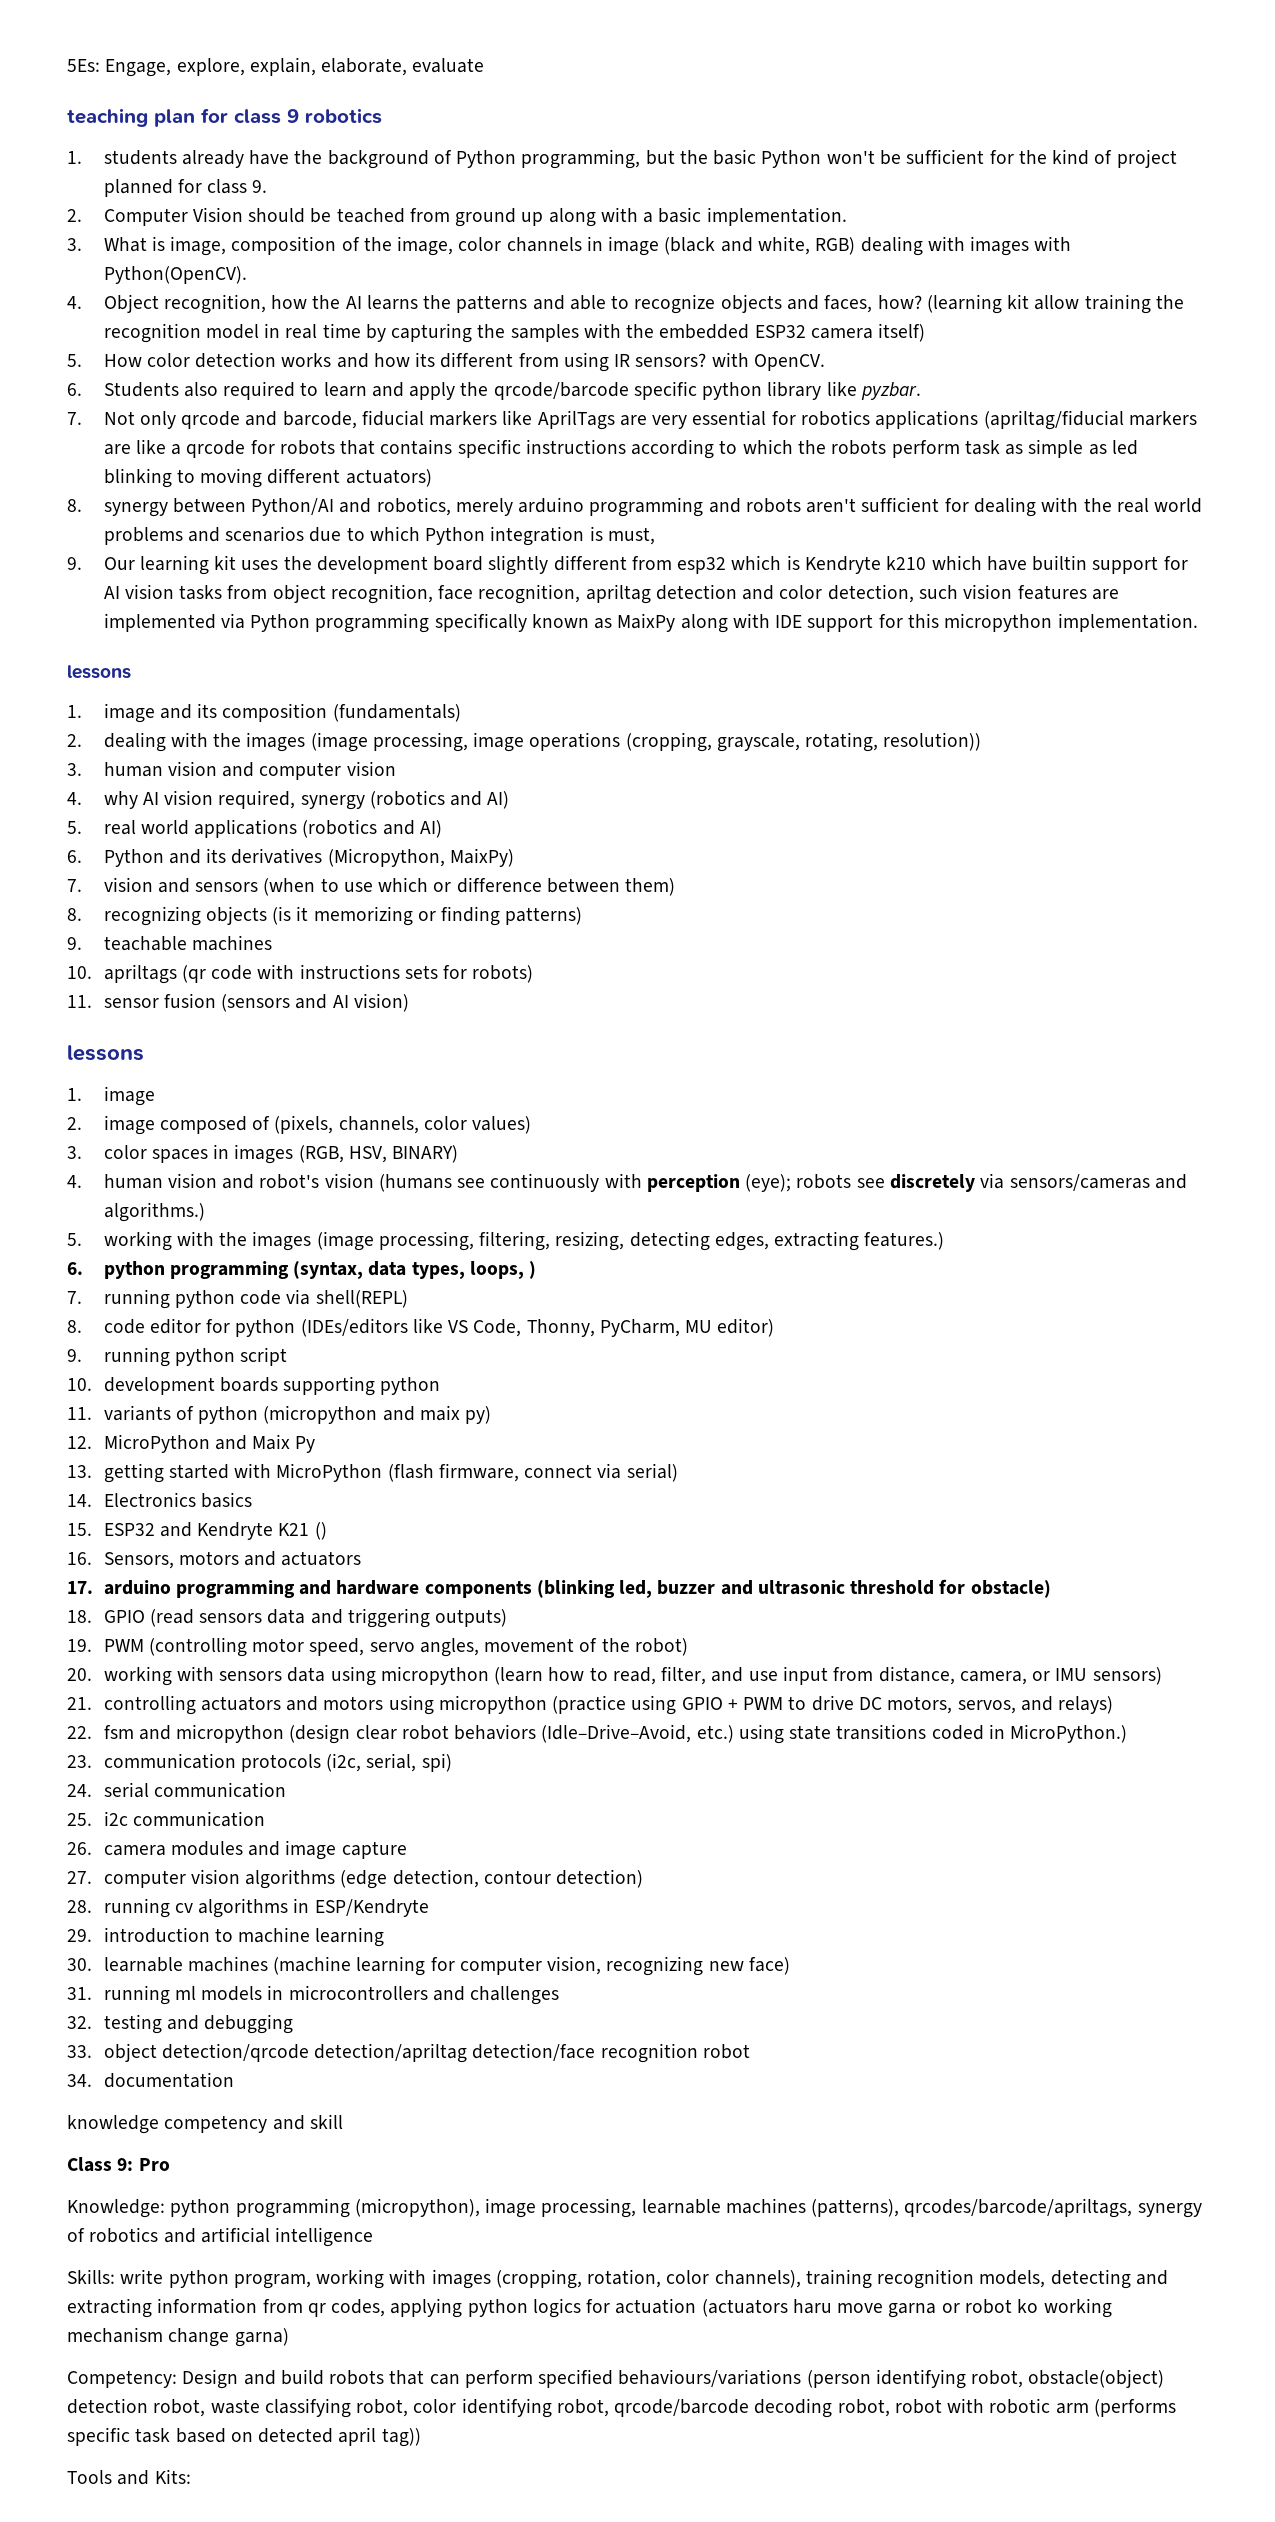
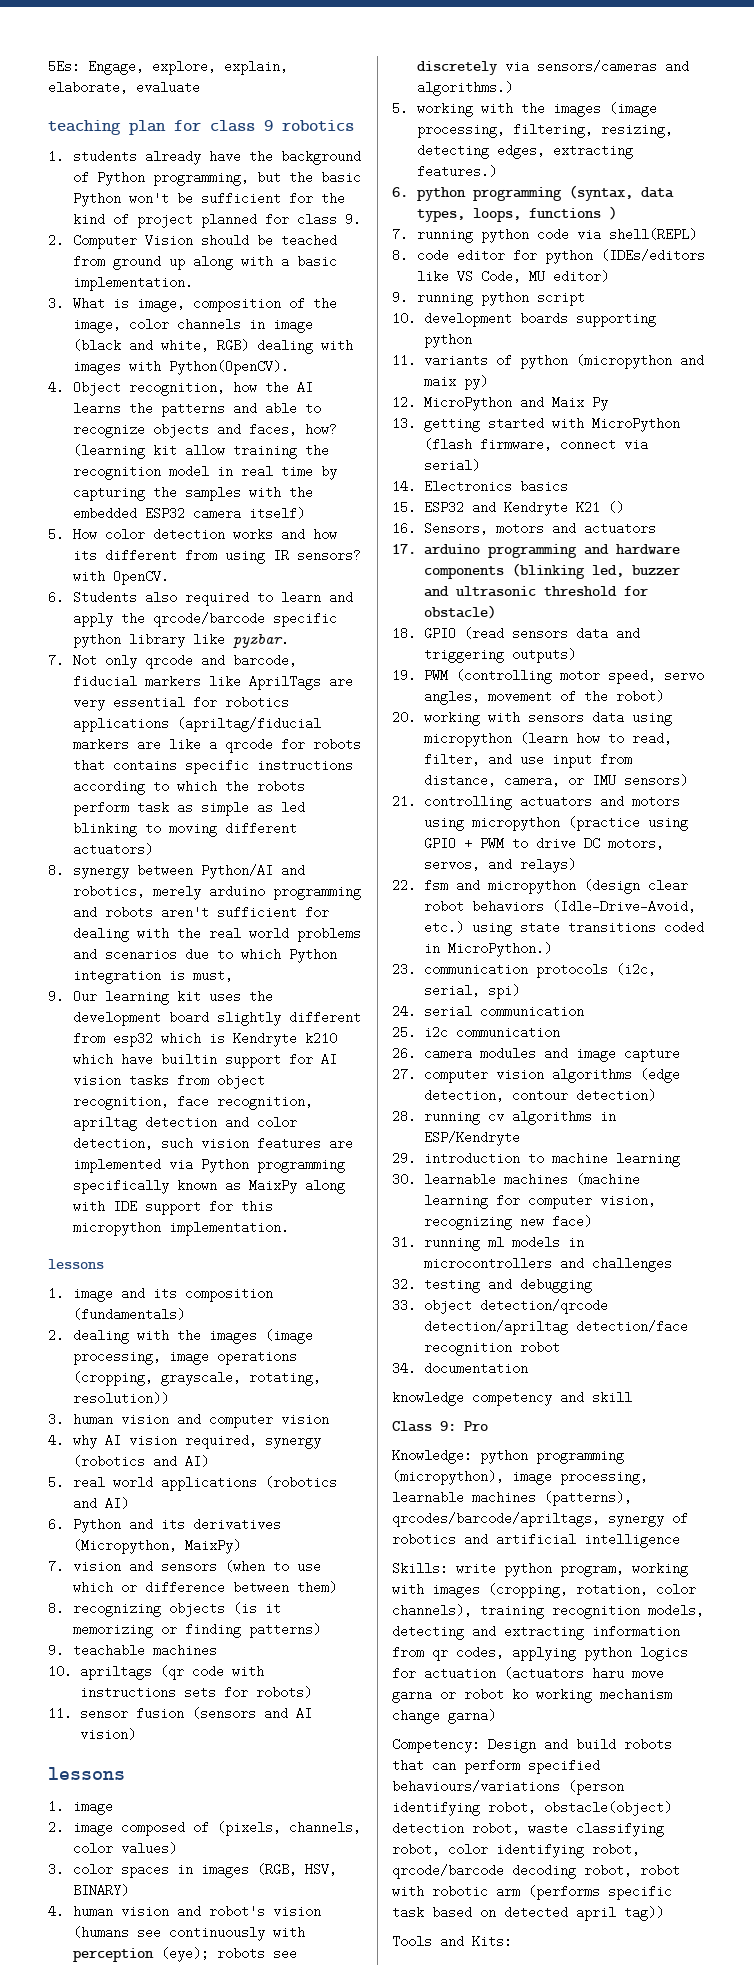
(524, 1270) none -> [529,208,602,218] functions
[526,1319,680,1337] Thonny, PyCharm, -> (522, 276) none

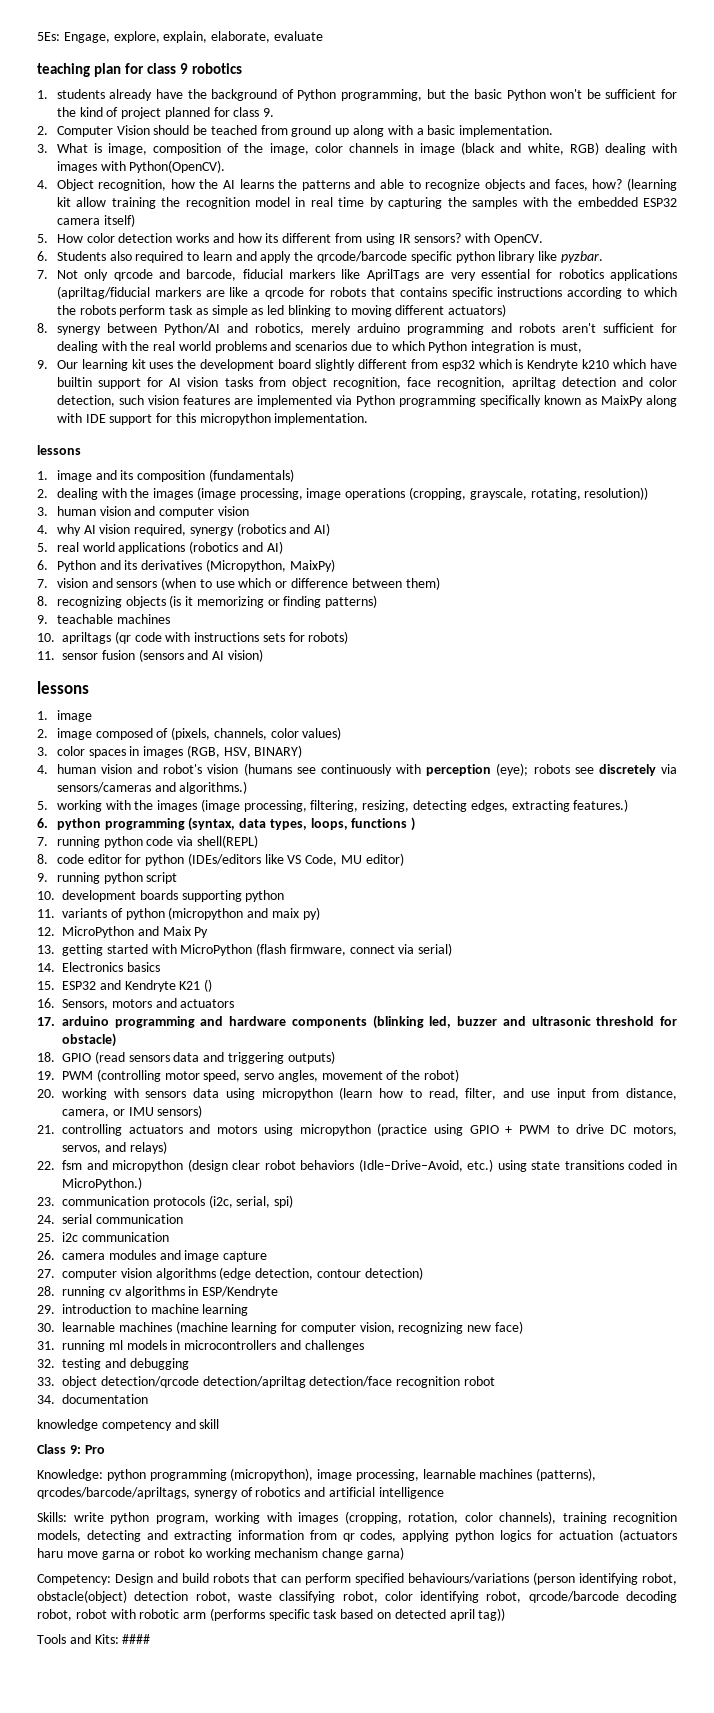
(512, 1941) none -> [122,1634,151,1644] ####

